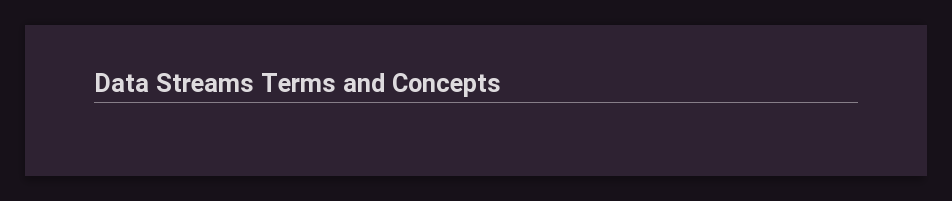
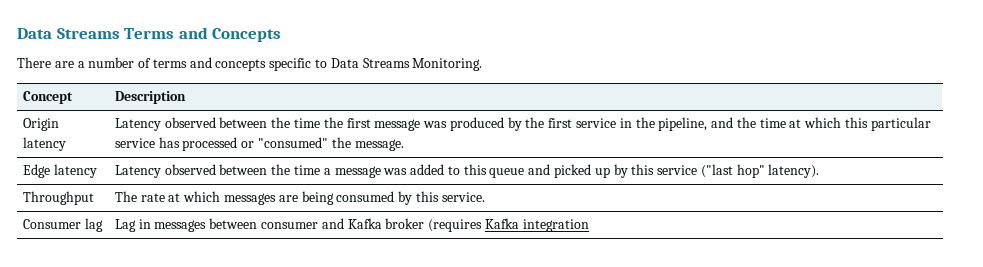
(501, 85) none -> [17,57,483,71] [22,91,73,104] [114,91,186,104] [22,118,59,131] [22,137,66,151] [114,117,931,131] [114,137,404,151] [22,164,97,178] [114,164,820,178] [22,191,94,205] [114,191,485,205] [22,218,103,232] [114,218,589,232] // There are a number of terms and concepts specific to Data Streams Monitoring. // Concept | Description // Origin latency | Latency observed between the time the first message was produced by the first service in the pipeline, and the time at which this particular service has processed or "consumed" the message. // Edge latency | Latency observed between the time a message was added to this queue and picked up by this service ("last hop" latency). // Throughput | The rate at which messages are being consumed by this service. // Consumer lag | Lag in messages between consumer and Kafka broker (requires Kafka integration

